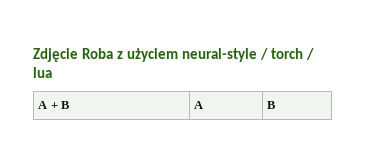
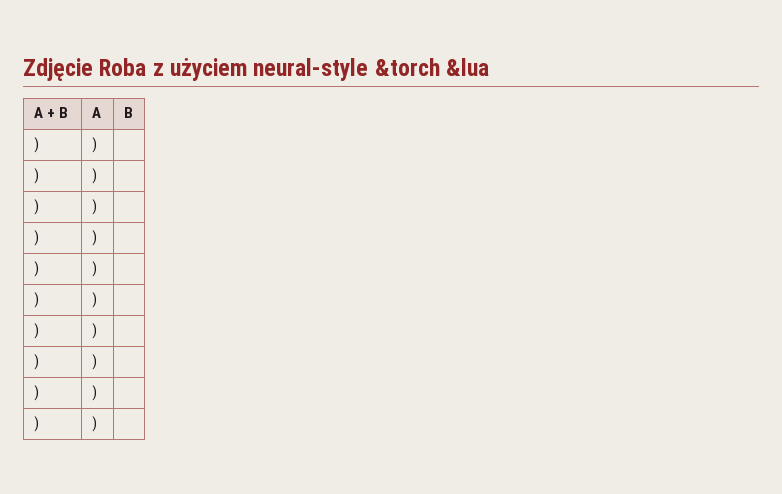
[260,48,315,60] [33,67,52,78] / torch / lua -> [374,58,490,76] &torch &lua
(276, 105) none -> [33,137,39,153] [91,137,97,153] [33,168,39,184] [91,168,97,184] [33,199,39,215] [91,199,97,215] [33,230,39,246] [91,230,97,246] [33,261,39,277] [91,261,97,277] [33,292,39,308] [91,292,97,308] [33,323,39,339] [91,323,97,339] [33,354,39,370] [91,354,97,370] [33,385,39,401] [91,385,97,401] [33,416,39,432] [91,416,97,432] // ) | ) | // ) | ) | // ) | ) | // ) | ) | // ) | ) | // ) | ) | // ) | ) | // ) | ) | // ) | ) | // ) | ) |

